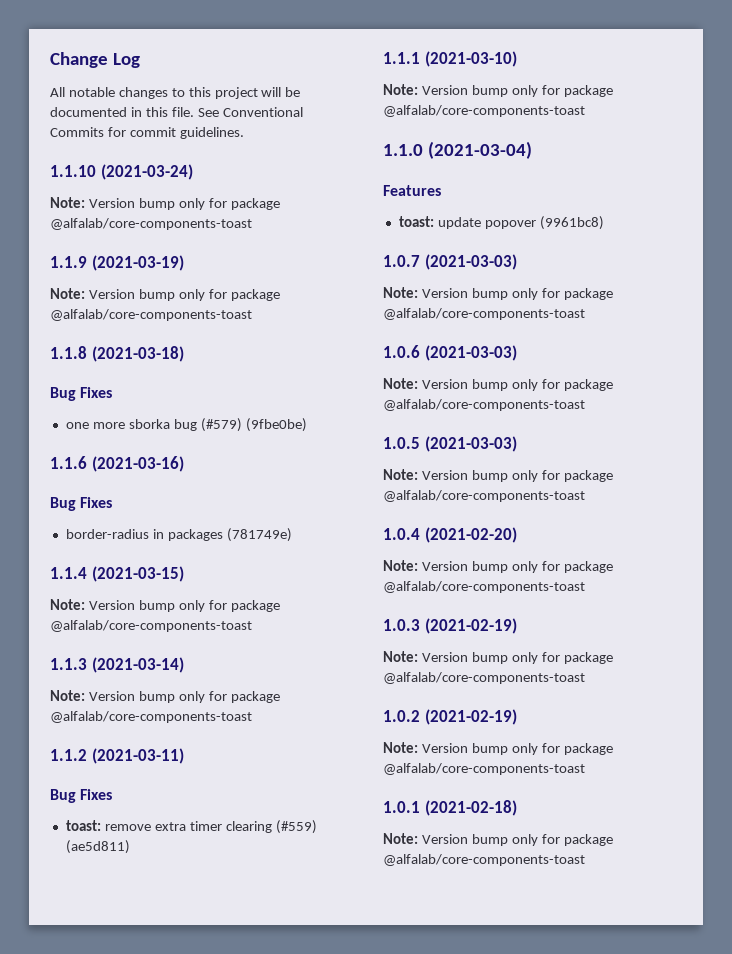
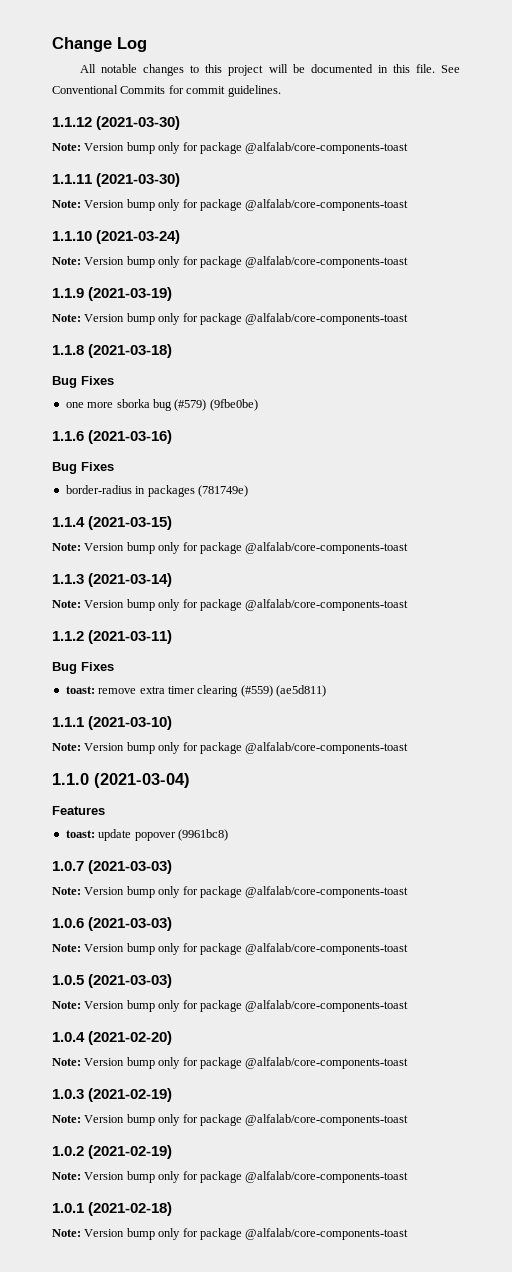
(244, 133) none -> [52,116,181,130] [52,142,409,154] [52,173,181,187] [52,199,409,211] // 1.1.12 (2021-03-30) // Note: Version bump only for package @alfalab/core-components-toast // 1.1.11 (2021-03-30) // Note: Version bump only for package @alfalab/core-components-toast

